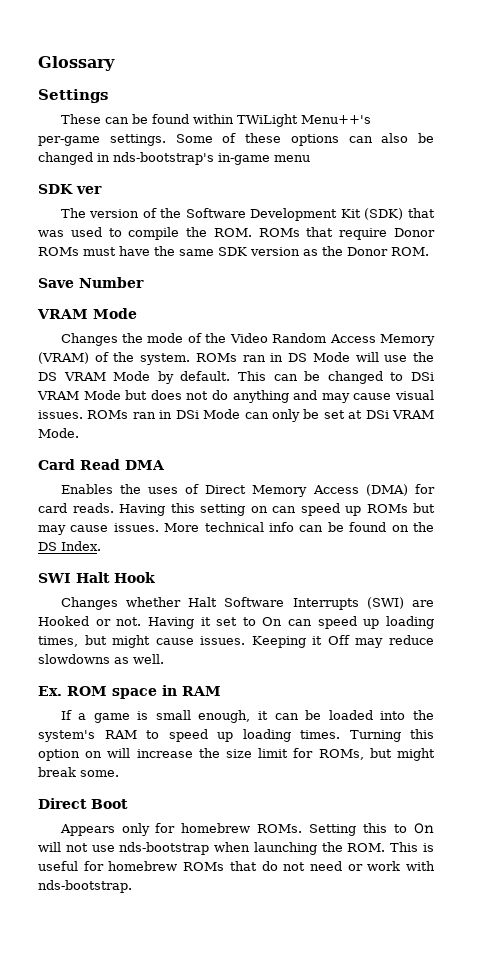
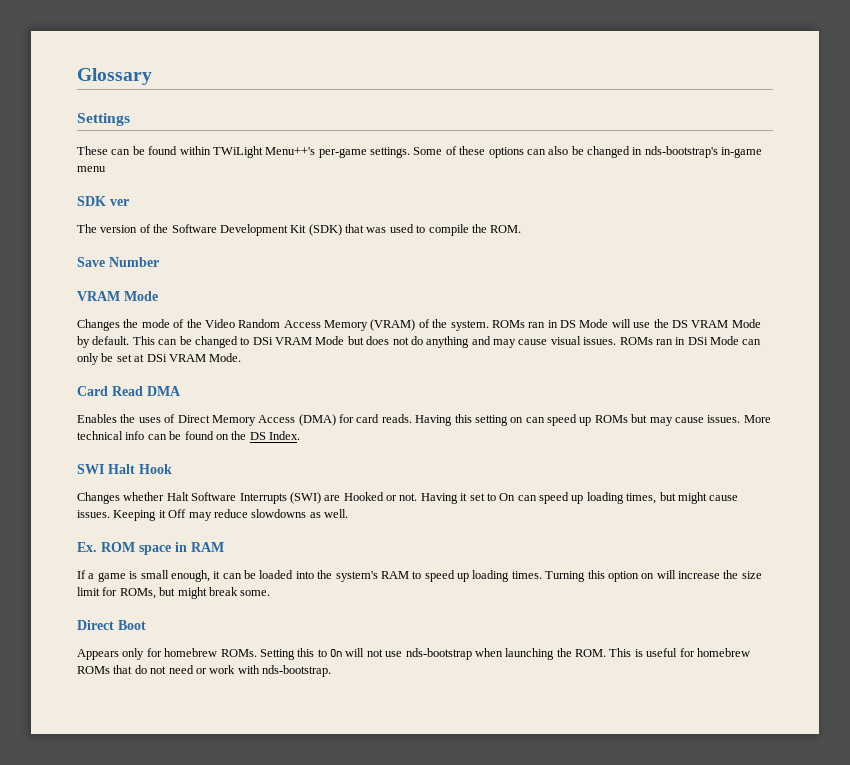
[258,227,435,240] [38,246,429,256] ROMs that require Donor ROMs must have the same SDK version as the Donor ROM. -> (522, 229) none

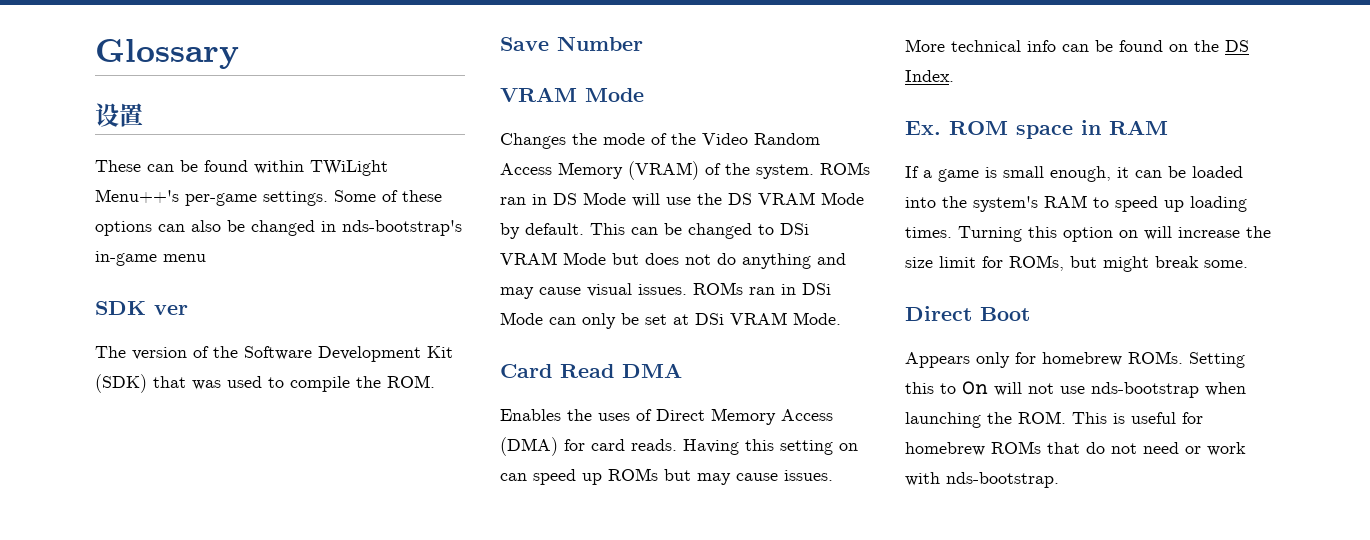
[77,113,130,126] Settings -> [95,103,143,127] 设置
[77,464,172,474] [77,492,739,504] [77,509,348,521] // SWI Halt Hook // Changes whether Halt Software Interrupts (SWI) are Hooked or not. Having it set to On can speed up loading times, but might cause issues. Keeping it Off may reduce slowdowns as well. -> (954, 76) none

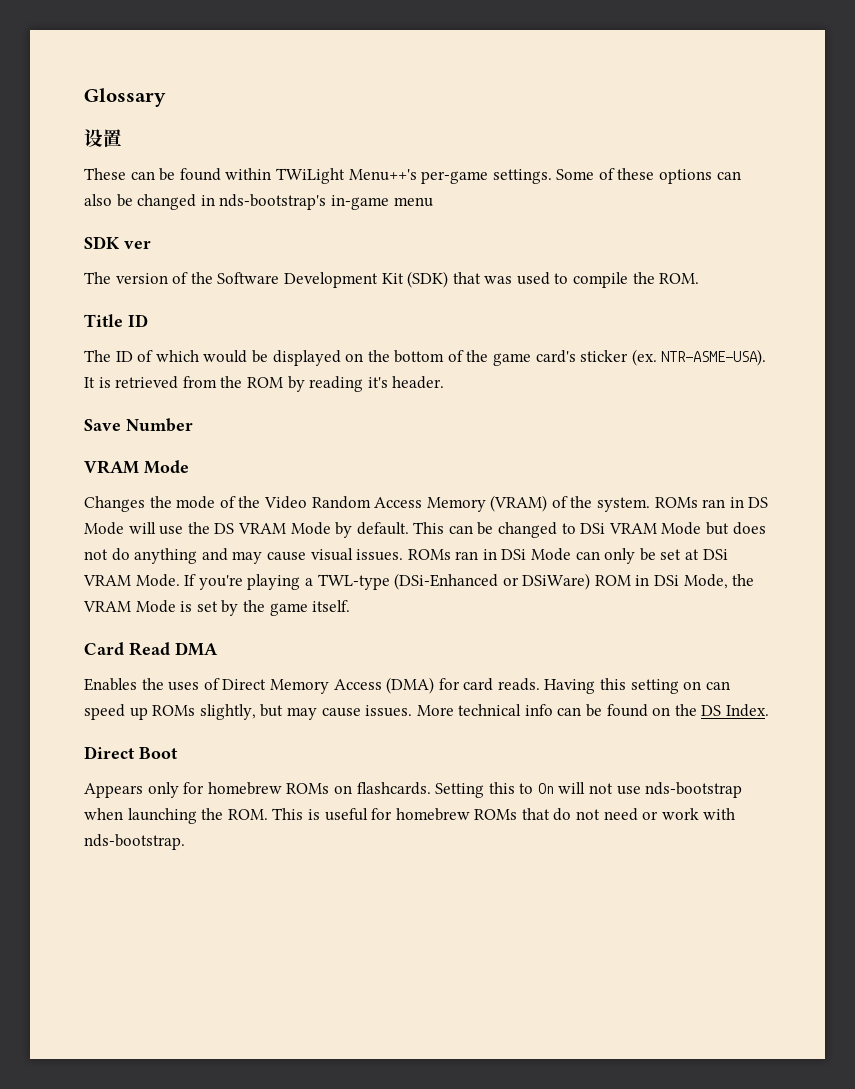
(435, 381) none -> [84,314,148,327] [84,349,767,366] [84,376,445,392] // Title ID // The ID of which would be displayed on the bottom of the game card's sticker (ex. NTR-ASME-USA). It is retrieved from the ROM by reading it's header.
(841, 318) none -> [184,573,755,590] [83,600,351,616] If you're playing a TWL-type (DSi-Enhanced or DSiWare) ROM in DSi Mode, the VRAM Mode is set by the game itself.
(658, 474) none -> [199,704,256,720] slightly,
[905,120,1168,139] [905,166,1243,182] [905,195,1247,212] [905,226,1271,242] [905,255,1248,272] // Ex. ROM space in RAM // If a game is small enough, it can be loaded into the system's RAM to speed up loading times. Turning this option on will increase the size limit for ROMs, but might break some. -> (770, 710) none
[1128,351,1183,364] ROMs. -> [286,782,431,795] ROMs on flashcards.

